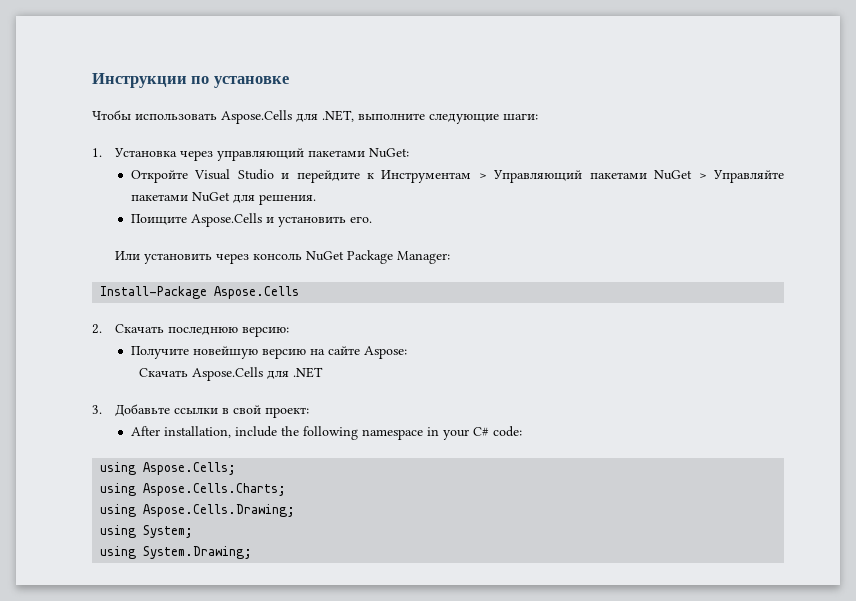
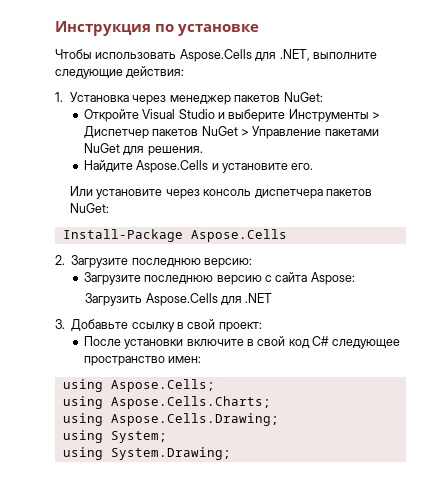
[92,73,187,88] Инструкции -> [55,21,151,36] Инструкция
[503,113,538,121] шаги: -> [126,66,185,78] действия:
[217,148,366,161] управляющий пакетами -> [169,95,281,105] менеджер пакетов
[296,170,647,183] перейдите к Инструментам > Управляющий пакетами -> [228,109,381,122] [83,126,199,139] выберите Инструменты > Диспетчер пакетов
[713,170,784,183] Управляйте -> [252,126,322,139] Управление
[130,214,187,225] Поищите -> [83,160,133,172] Найдите
[277,216,346,227] установить -> [221,163,288,173] установите
[144,253,213,264] установить -> [96,189,163,199] установите
[306,250,451,264] NuGet Package Manager: -> [254,189,372,199] [70,203,110,213] диспетчера пакетов NuGet:
[115,324,165,333] Скачать -> [71,255,129,268] Загрузите
[130,346,360,359] Получите новейшую версию на сайте -> [83,272,308,285] Загрузите последнюю версию с сайта
[138,368,188,377] Скачать -> [85,293,143,306] Загрузить
[174,408,219,414] ссылки -> [131,322,175,332] ссылку
[130,426,522,440] After installation, include the following namespace in your C# code: -> [83,336,401,349] [83,356,202,366] После установки включите в свой код C# следующее пространство имен:

